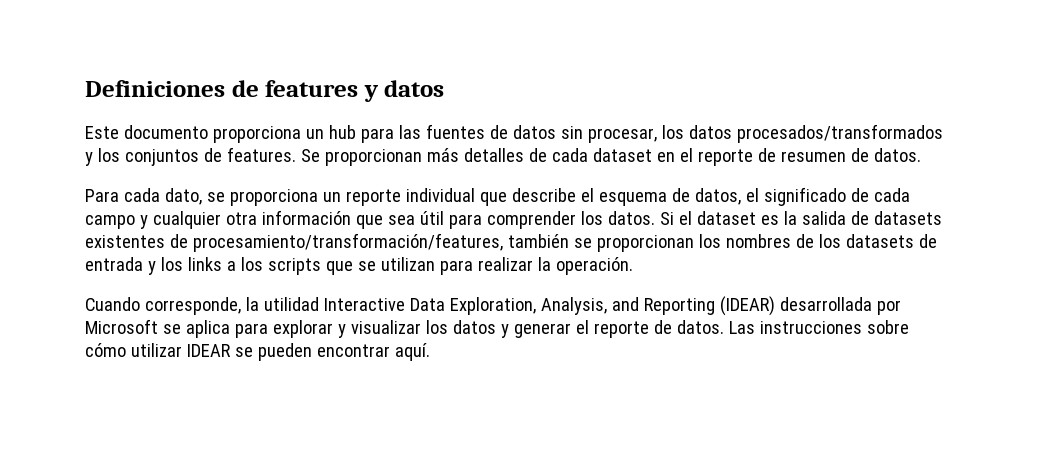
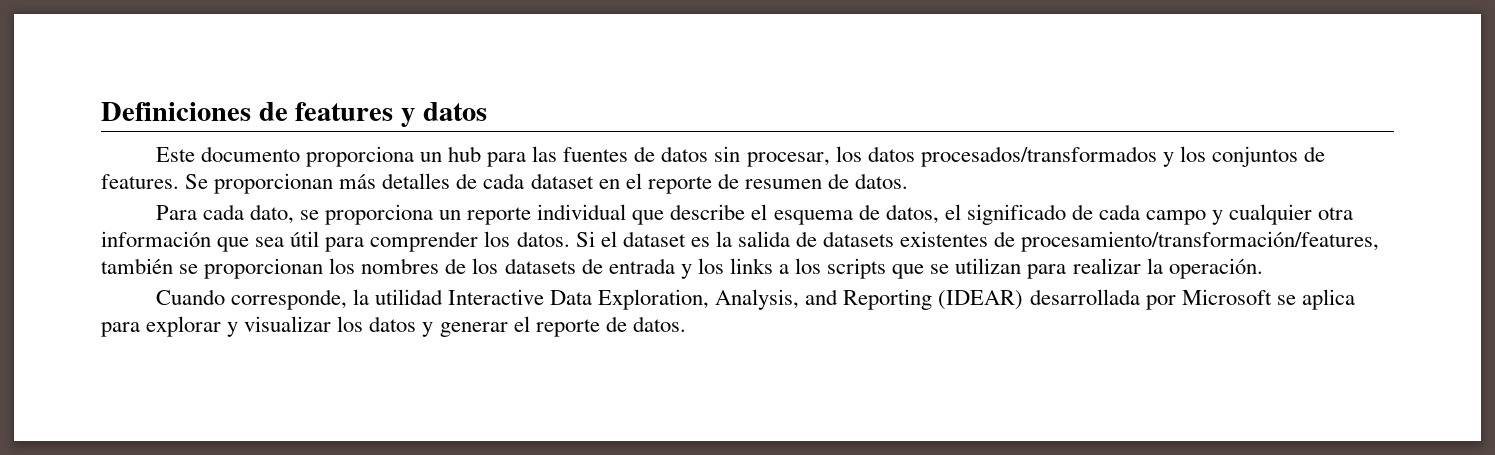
[728,320,909,334] [85,343,430,361] Las instrucciones sobre cómo utilizar IDEAR se pueden encontrar aquí. -> (686, 324) none

